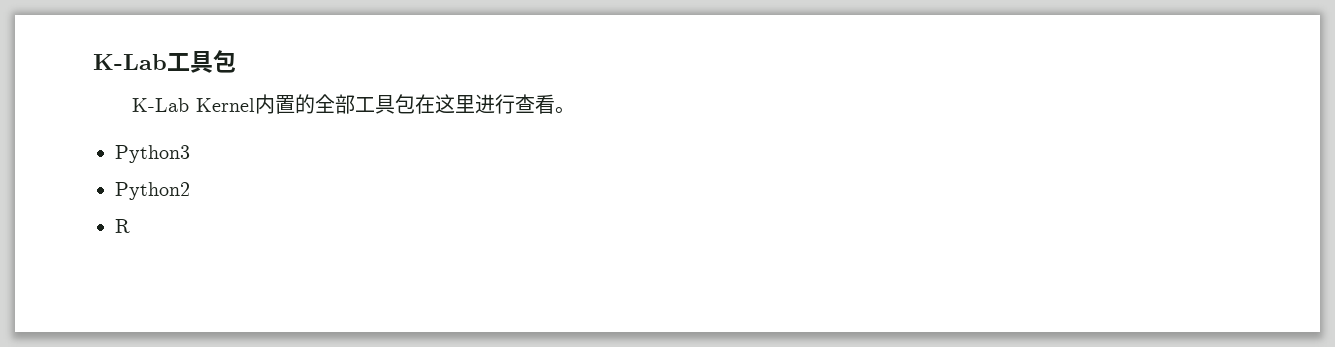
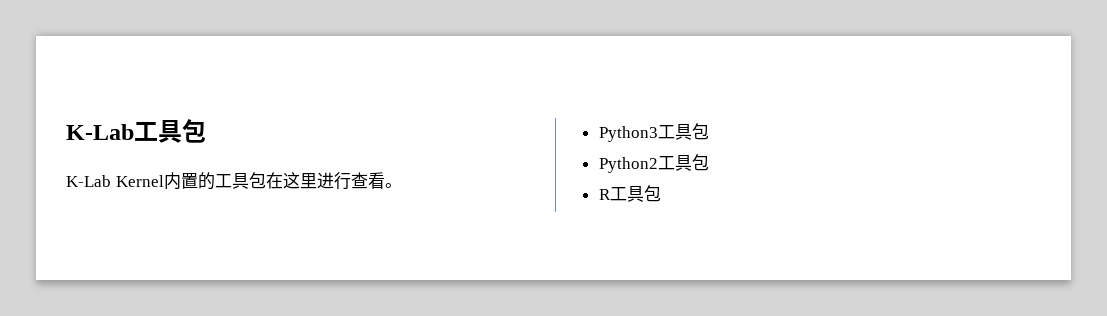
[314,94,355,114] 全部 -> (215, 181) none
(190, 154) none -> [657,123,709,140] 工具包
(190, 191) none -> [657,154,709,171] 工具包
(130, 226) none -> [609,185,661,202] 工具包

